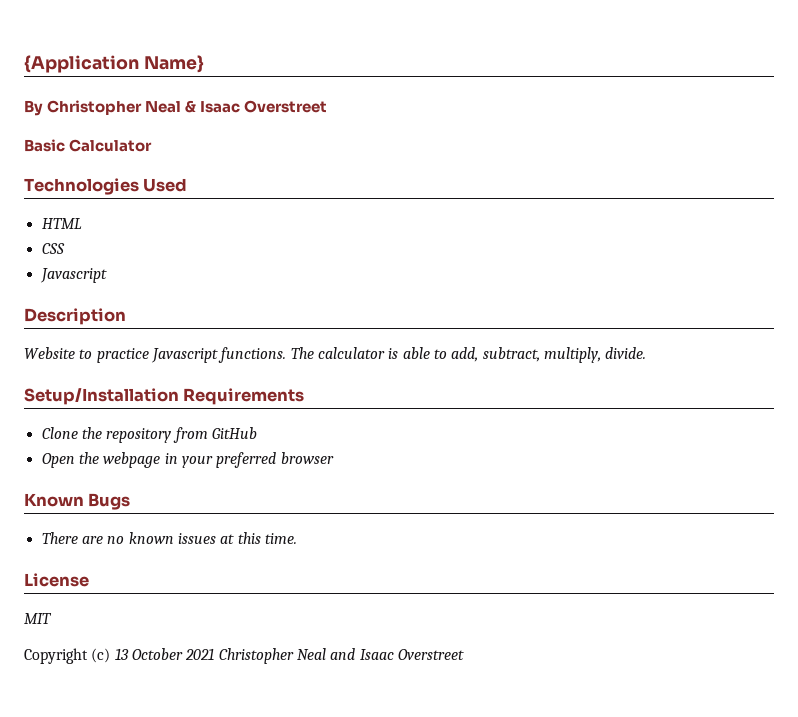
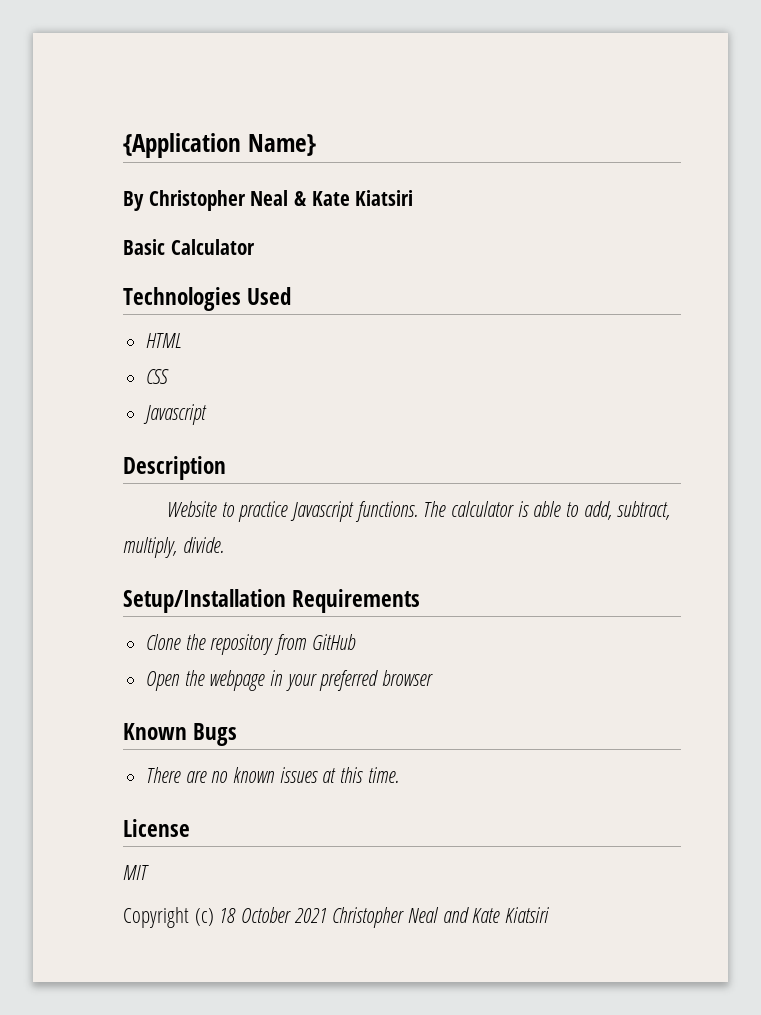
[200,100,328,113] Isaac Overstreet -> [311,190,414,206] Kate Kiatsiri
[114,648,129,660] 13 -> [219,908,237,923] 18
[359,649,464,660] Isaac Overstreet -> [472,907,550,923] Kate Kiatsiri

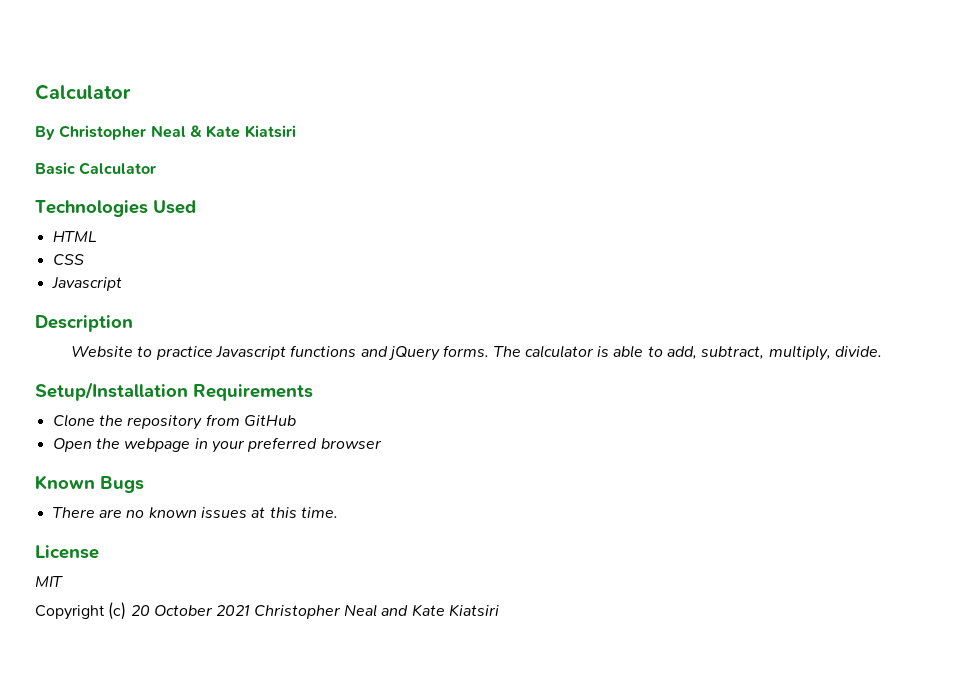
[123,133,316,158] {Application Name} -> [35,84,131,100] Calculator
[354,501,418,522] functions. -> [290,345,490,361] functions and jQuery forms.
[219,908,237,923] 18 -> [130,605,150,616] 20

